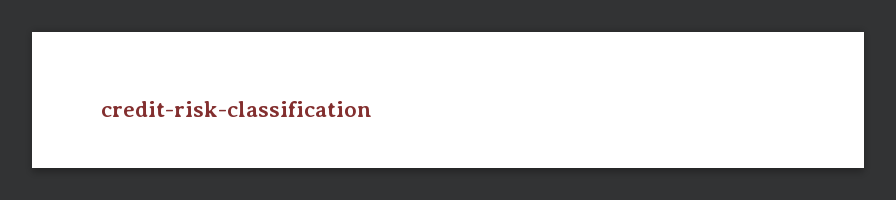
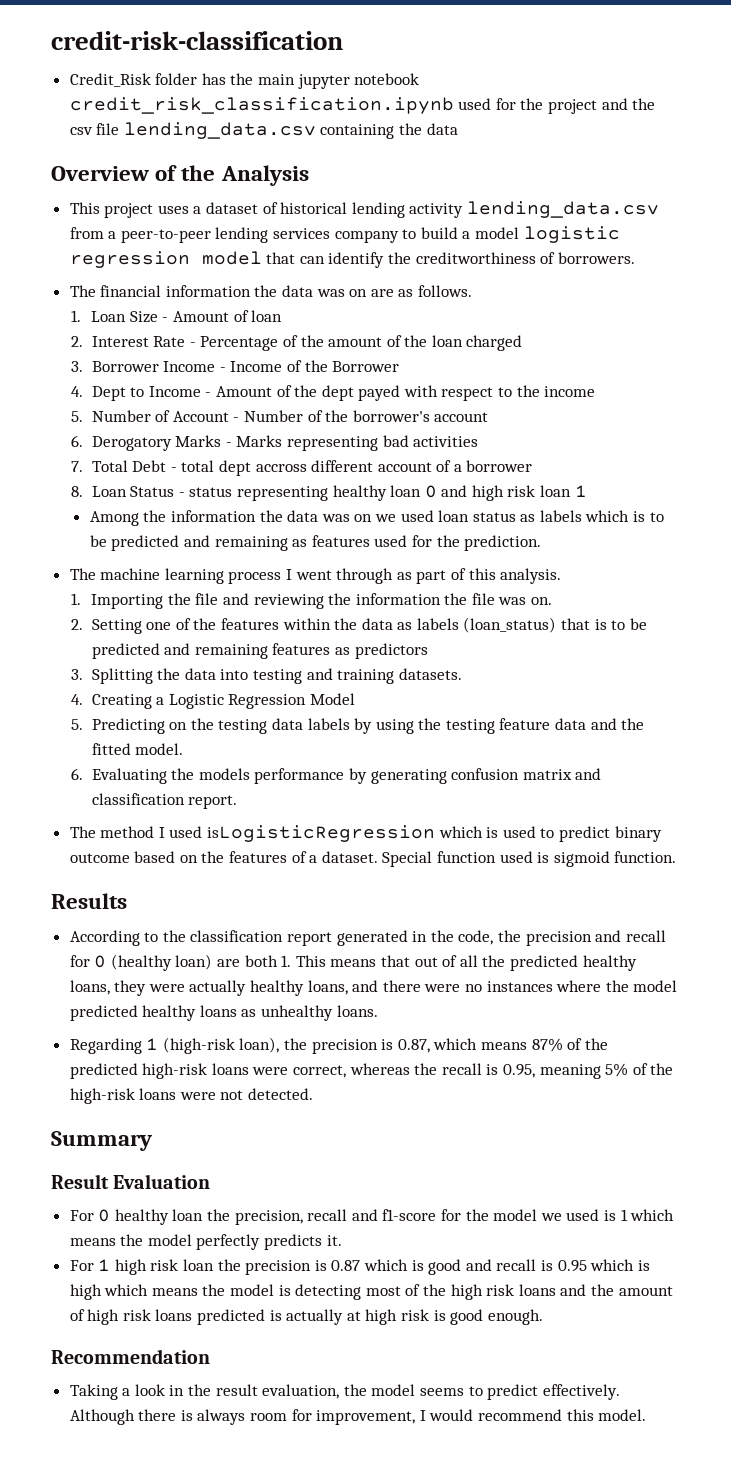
(372, 109) none -> [69,73,420,89] [69,97,656,114] [69,122,458,139] [51,165,309,186] [69,201,660,218] [69,226,620,243] [69,251,635,268] [69,285,473,297] [71,310,283,323] [71,335,523,351] [71,360,400,372] [71,385,596,401] [71,410,489,422] [71,435,479,451] [71,460,533,476] [71,485,587,501] [89,510,664,526] [89,535,542,551] [69,568,562,584] [71,593,553,609] [71,617,647,634] [91,643,428,659] [71,668,462,684] [71,693,355,709] [71,718,645,734] [91,743,184,755] [71,768,602,784] [91,793,238,809] [69,825,662,842] [69,851,677,867] [51,893,127,909] [69,930,666,946] [69,954,637,971] [69,980,678,996] [69,1005,378,1021] [69,1037,608,1054] [69,1063,674,1079] [69,1088,314,1104] [51,1131,152,1151] [51,1174,211,1189] [69,1209,675,1225] [69,1234,342,1250] [69,1259,650,1275] [69,1284,673,1300] [69,1309,543,1325] [51,1349,210,1364] [69,1384,620,1400] [69,1409,647,1425] // Credit_Risk folder has the main jupyter notebook credit_risk_classification.ipynb used for the project and the csv file lending_data.csv containing the data // Overview of the Analysis // This project uses a dataset of historical lending activity lending_data.csv from a peer-to-peer lending services company to build a model logistic regression model that can identify the creditworthiness of borrowers. // The financial information the data was on are as follows. // 1. Loan Size - Amount of loan // 2. Interest Rate - Percentage of the amount of the loan charged // 3. Borrower Income - Income of the Borrower // 4. Dept to Income - Amount of the dept payed with respect to the income // 5. Number of Account - Number of the borrower's account // 6. Derogatory Marks - Marks representing bad activities // 7. Total Debt - total dept accross different account of a borrower // 8. Loan Status - status representing healthy loan 0 and high risk loan 1 // Among the information the data was on we used loan status as labels which is to be predicted and remaining as features used for the prediction. // The machine learning process I went through as part of this analysis. // 1. Importing the file and reviewing the information the file was on. // 2. Setting one of the features within the data as labels (loan_status) that is to be predicted and remaining features as predictors // 3. Splitting the data into testing and training datasets. // 4. Creating a Logistic Regression Model // 5. Predicting on the testing data labels by using the testing feature data and the fitted model. // 6. Evaluating the models performance by generating confusion matrix and classification report. // The method I used isLogisticRegression which is used to predict binary outcome based on the features of a dataset. Special function used is sigmoid function. // Results // According to the classification report generated in the code, the precision and recall for 0 (healthy loan) are both 1. This means that out of all the predicted healthy loans, they were actually healthy loans, and there were no instances where the model predicted healthy loans as unhealthy loans. // Regarding 1 (high-risk loan), the precision is 0.87, which means 87% of the predicted high-risk loans were correct, whereas the recall is 0.95, meaning 5% of the high-risk loans were not detected. // Summary // Result Evaluation // For 0 healthy loan the precision, recall and f1-score for the model we used is 1 which means the model perfectly predicts it. // For 1 high risk loan the precision is 0.87 which is good and recall is 0.95 which is high which means the model is detecting most of the high risk loans and the amount of high risk loans predicted is actually at high risk is good enough. // Recommendation // Taking a look in the result evaluation, the model seems to predict effectively. Although there is always room for improvement, I would recommend this model.

